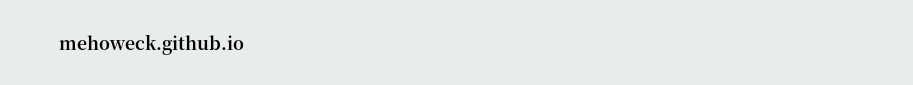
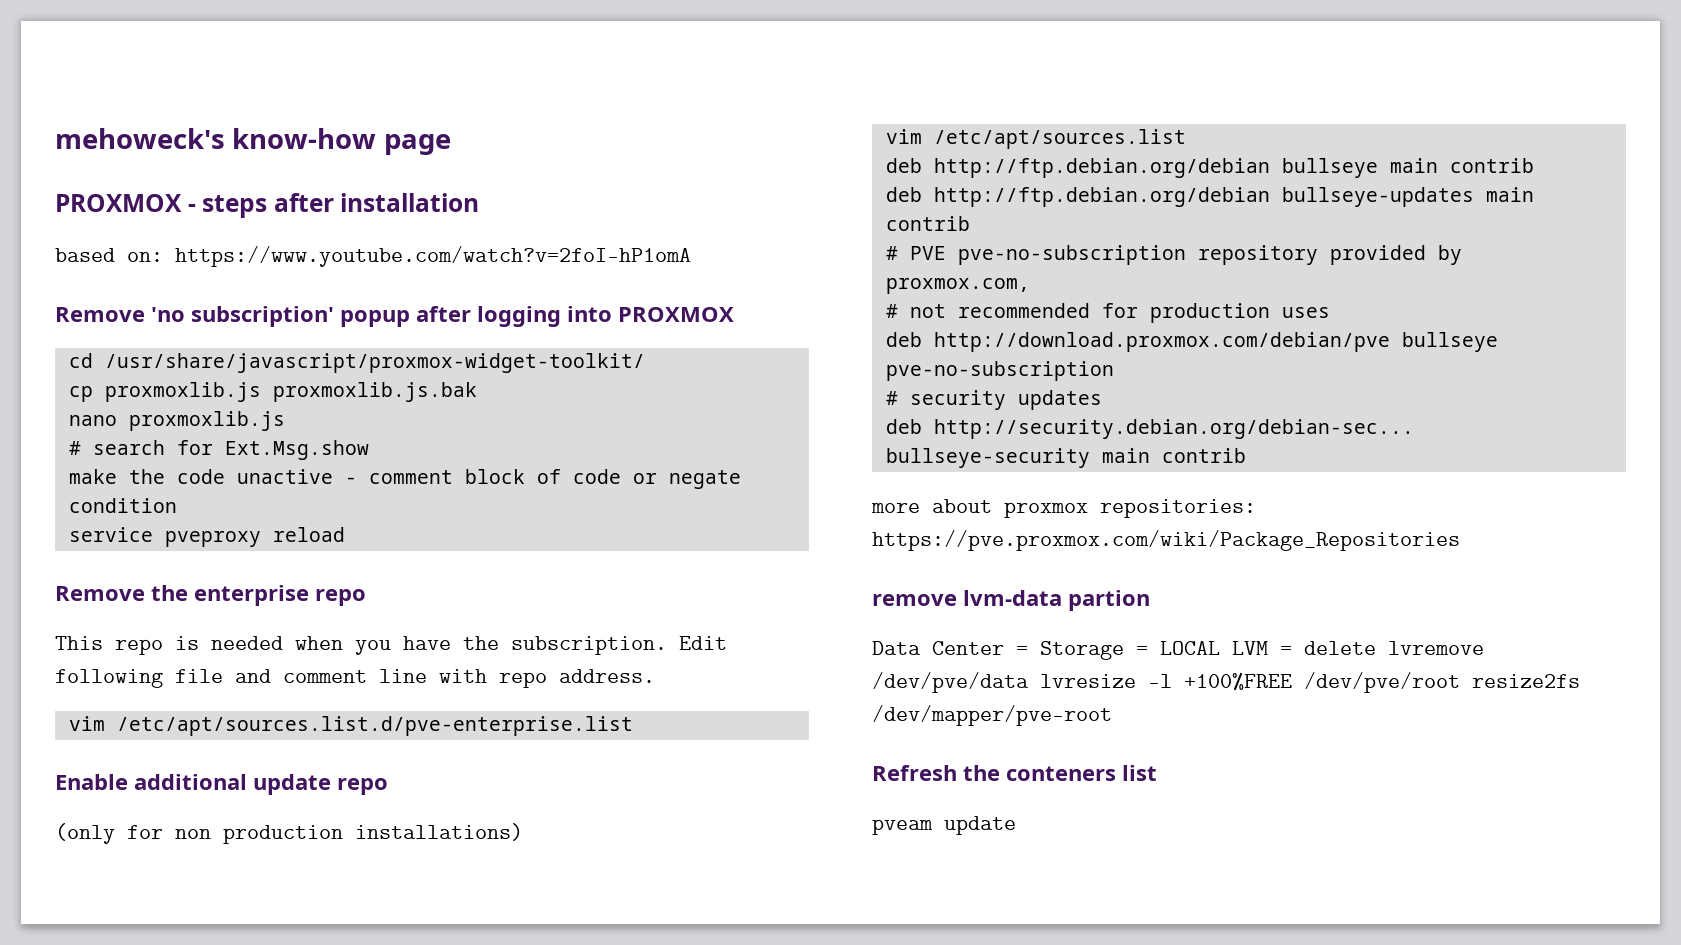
[59,34,244,55] mehoweck.github.io -> [55,128,451,155] [55,193,480,218] [55,246,691,267] [55,306,734,327] [68,353,645,373] [68,382,477,402] [68,411,285,431] [68,440,369,460] [68,469,741,489] [68,498,177,513] [68,527,345,547] [55,585,366,606] [55,636,727,655] [55,669,655,688] [68,716,633,736] [55,774,388,795] [55,823,523,844] [885,129,1186,149] [885,158,1534,178] [885,187,1534,207] [885,216,970,231] [885,245,1462,265] [885,278,1030,294] [885,303,1330,323] [885,332,1498,352] [885,361,1114,381] [885,390,1102,410] [885,419,1414,439] [885,448,1246,468] [871,499,1256,518] [872,530,1460,551] [872,590,1150,611] [872,641,1484,660] [872,672,1580,693] [872,705,1112,726] [872,765,1157,781] [872,816,1016,835] mehoweck's know-how page // PROXMOX - steps after installation // based on: https://www.youtube.com/watch?v=2foI-hP1omA // Remove 'no subscription' popup after logging into PROXMOX // cd /usr/share/javascript/proxmox-widget-toolkit/ // cp proxmoxlib.js proxmoxlib.js.bak // nano proxmoxlib.js // # search for Ext.Msg.show // make the code unactive - comment block of code or negate condition // service pveproxy reload // Remove the enterprise repo // This repo is needed when you have the subscription. Edit following file and comment line with repo address. // vim /etc/apt/sources.list.d/pve-enterprise.list // Enable additional update repo // (only for non production installations) // vim /etc/apt/sources.list // deb http://ftp.debian.org/debian bullseye main contrib // deb http://ftp.debian.org/debian bullseye-updates main contrib // # PVE pve-no-subscription repository provided by proxmox.com, // # not recommended for production uses // deb http://download.proxmox.com/debian/pve bullseye pve-no-subscription // # security updates // deb http://security.debian.org/debian-sec... bullseye-security main contrib // more about proxmox repositories: https://pve.proxmox.com/wiki/Package_Repositories // remove lvm-data partion // Data Center = Storage = LOCAL LVM = delete lvremove /dev/pve/data lvresize -l +100%FREE /dev/pve/root resize2fs /dev/mapper/pve-root // Refresh the conteners list // pveam update

